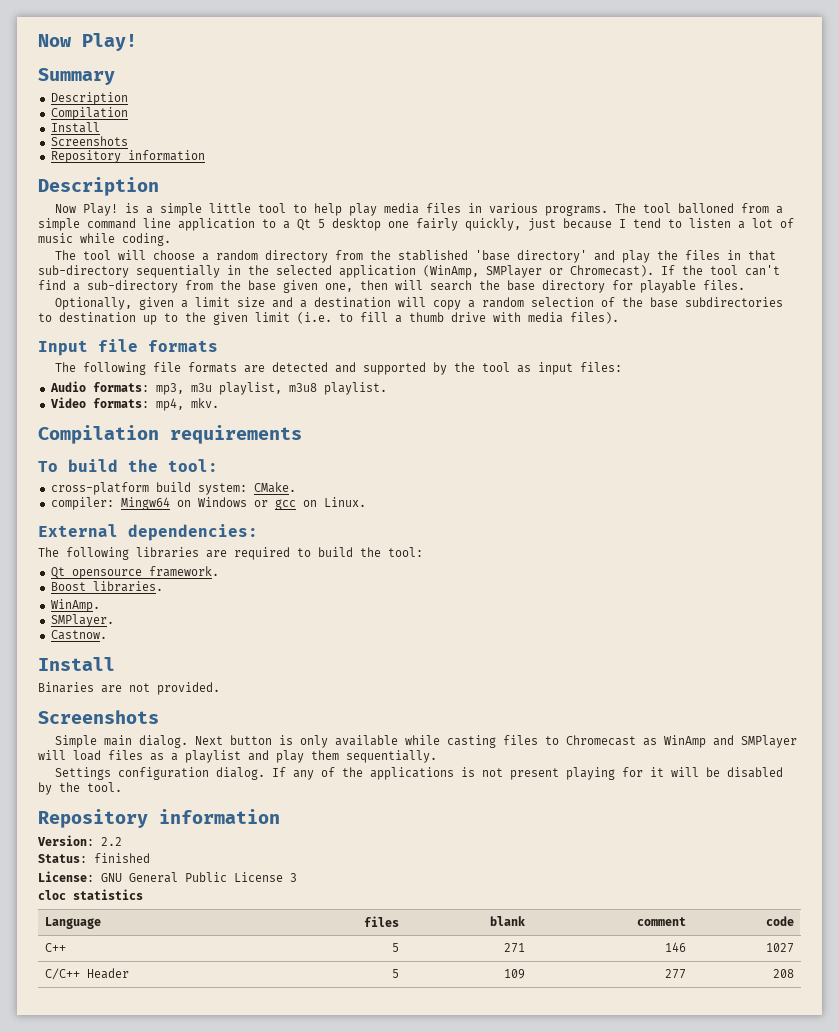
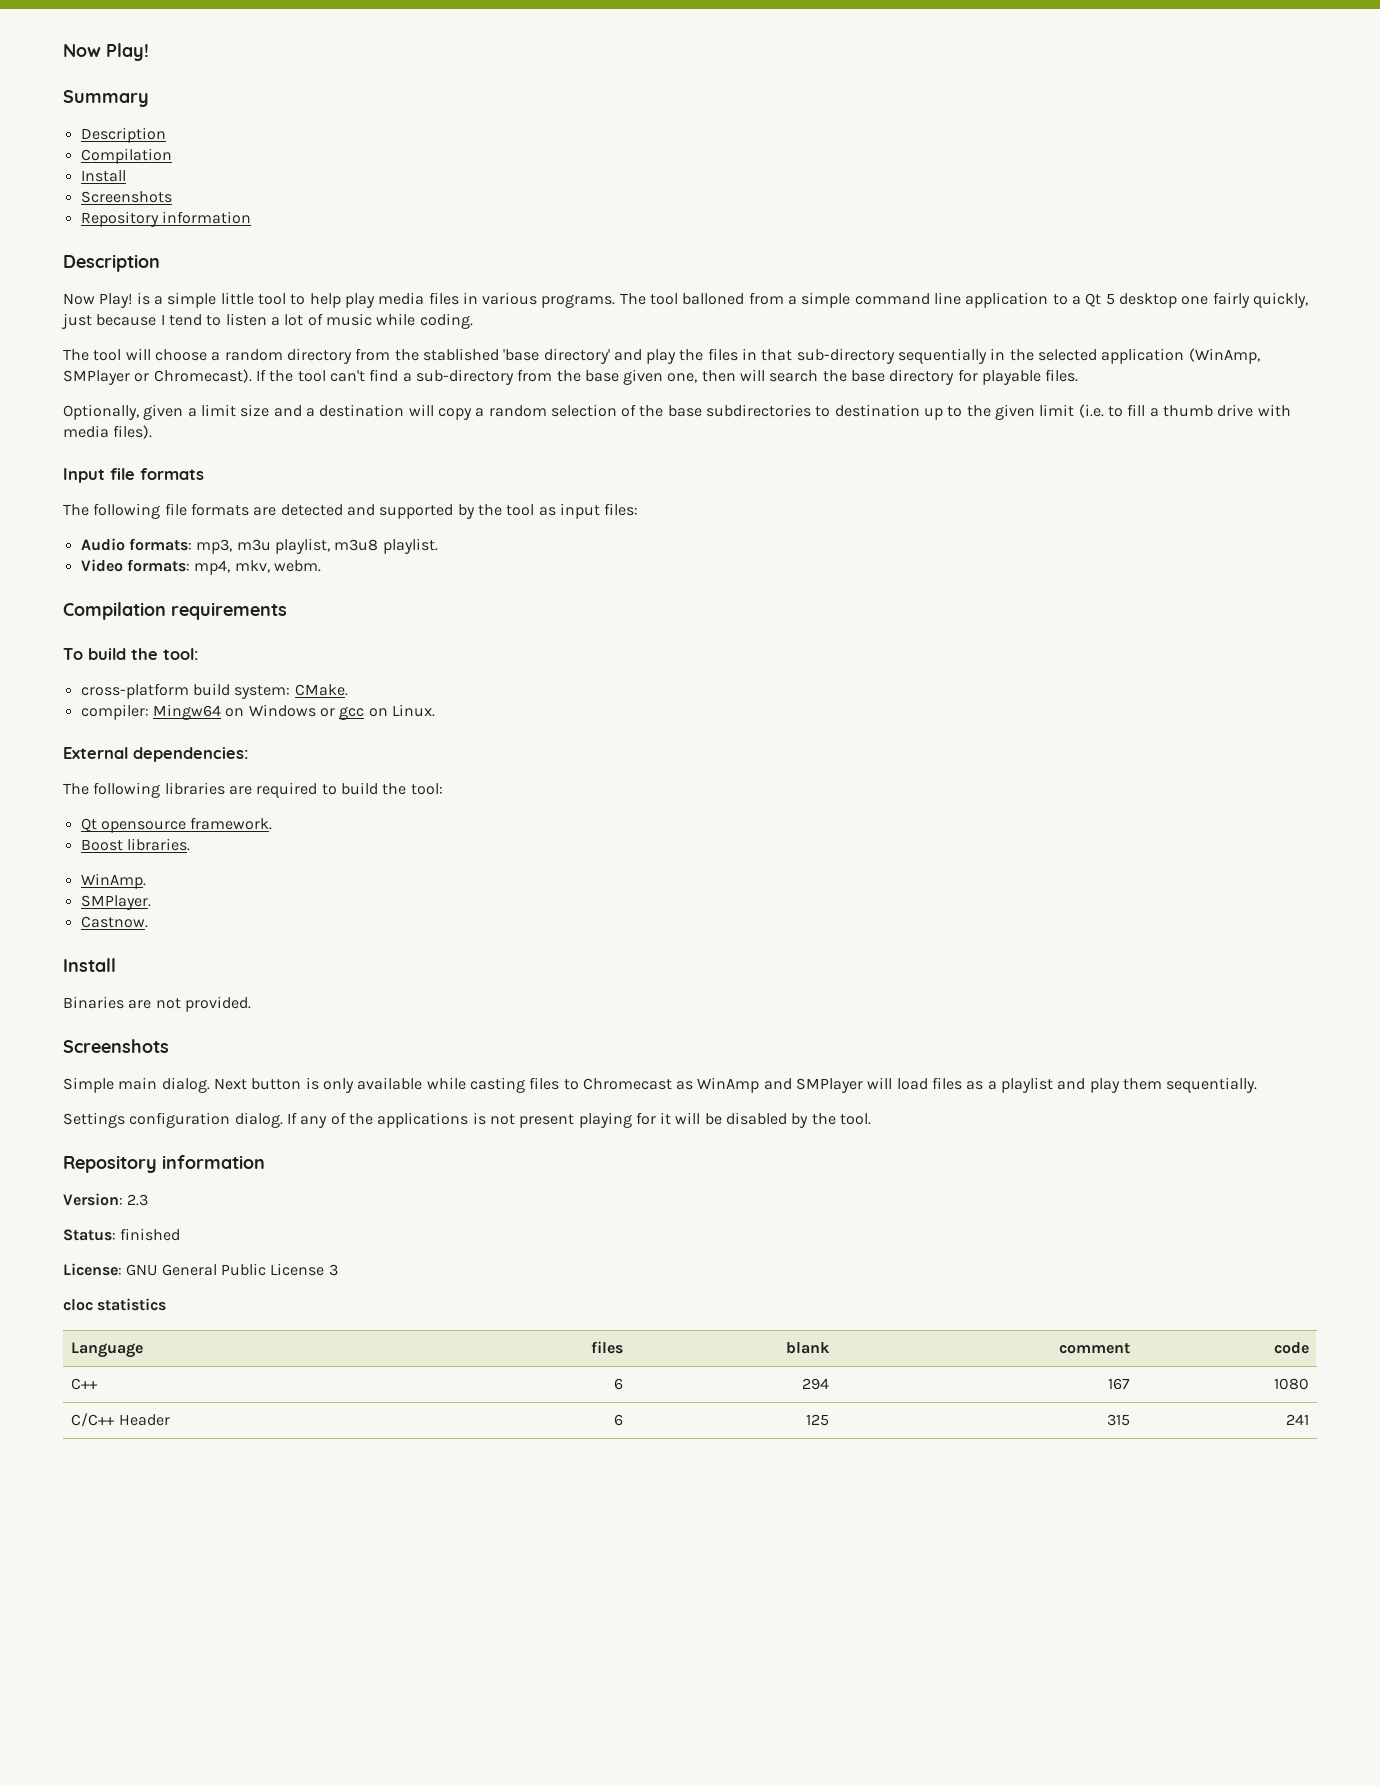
[190,398,219,408] mkv. -> [234,560,321,573] mkv, webm.
[101,837,122,846] 2.2 -> [127,1194,149,1206] 2.3
[392,943,400,952] [504,943,526,953] [665,942,687,952] [766,943,795,953] [44,968,129,980] [392,969,400,978] [504,969,526,979] [665,969,687,979] [773,969,795,978] 5 | 271 | 146 | 1027 // C/C++ Header | 5 | 109 | 277 | 208 -> [613,1378,623,1390] [801,1378,829,1390] [1107,1378,1130,1390] [1273,1378,1309,1390] [71,1413,170,1427] [613,1414,623,1426] [805,1414,829,1426] [1106,1414,1130,1426] [1285,1414,1309,1425] 6 | 294 | 167 | 1080 // C/C++ Header | 6 | 125 | 315 | 241

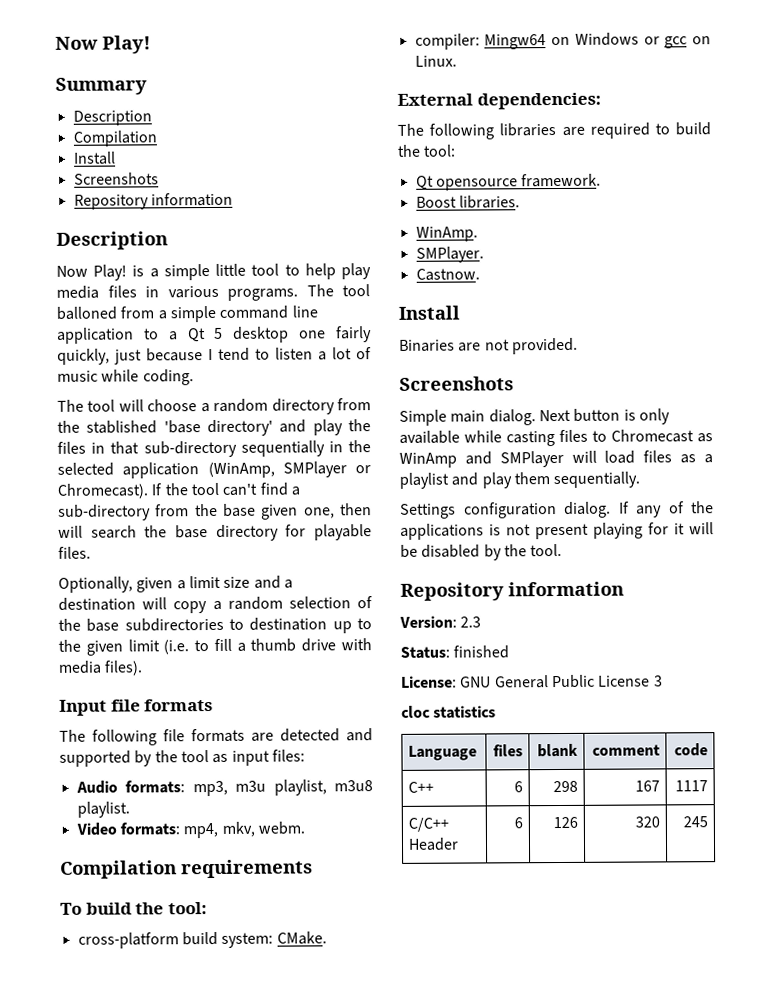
[801,1378,829,1390] 294 -> [553,780,579,793] 298
[1273,1378,1309,1390] 1080 -> [675,780,709,792] 1117
[805,1414,829,1426] [1106,1414,1130,1426] [1285,1414,1309,1425] 125 | 315 | 241 -> [553,816,579,829] [635,816,661,828] [683,816,709,828] 126 | 320 | 245

